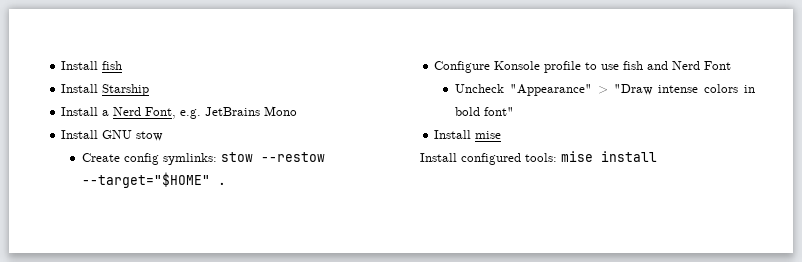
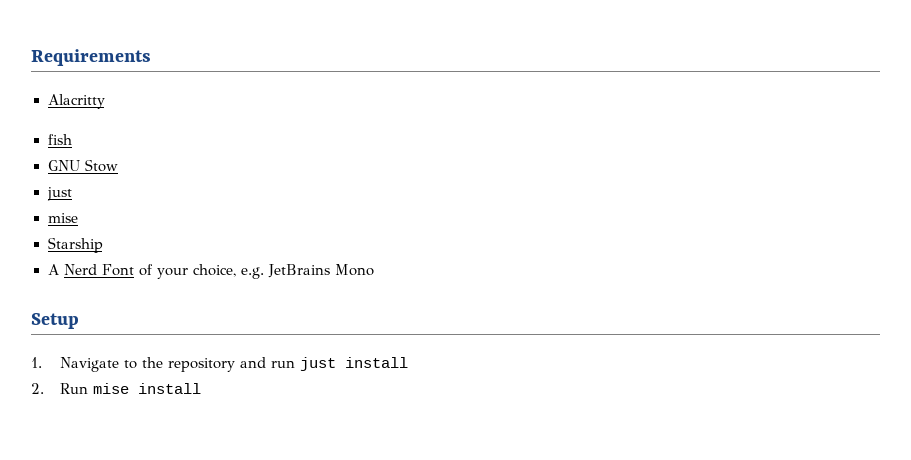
[61,61,99,70] Install -> [31,49,151,66] [47,94,105,109] Requirements // Alacritty //
[61,84,150,96] [61,106,298,119] [61,130,164,141] [81,152,325,165] [81,172,226,188] [434,61,732,73] [454,84,756,96] [454,107,514,116] [434,130,502,139] [420,153,557,165] Install Starship // Install a Nerd Font, e.g. JetBrains Mono // Install GNU stow // Create config symlinks: stow --restow --target="$HOME" . // Configure Konsole profile to use fish and Nerd Font // Uncheck "Appearance" > "Draw intense colors in bold font" // Install mise // Install configured tools: -> [47,159,118,172] [46,187,72,201] [47,213,78,223] [47,237,103,253] [47,264,374,279] [31,313,79,329] [31,357,409,372] [31,383,89,394] GNU Stow // just // mise // Starship // A Nerd Font of your choice, e.g. JetBrains Mono // Setup // 1. Navigate to the repository and run just install // 2. Run

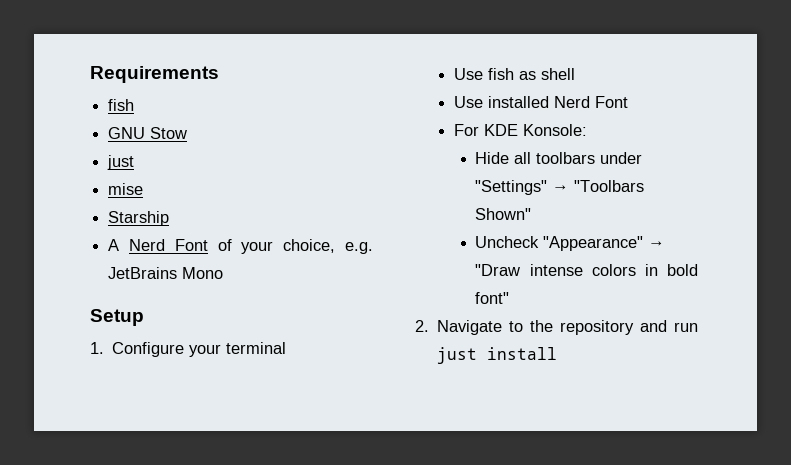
[47,94,105,109] // Alacritty -> (219, 74) none
(42, 362) none -> [112,342,287,357] [454,68,576,80] [454,96,629,108] [454,124,588,136] [475,152,643,164] [475,180,645,195] [475,208,532,220] [475,236,666,251] [475,264,698,276] [475,292,510,304] [415,320,429,332] Configure your terminal // Use fish as shell // Use installed Nerd Font // For KDE Konsole: // Hide all toolbars under "Settings" → "Toolbars Shown" // Uncheck "Appearance" → "Draw intense colors in bold font" // 2.
[31,383,202,394] // 2. Run mise install -> (558, 353) none

